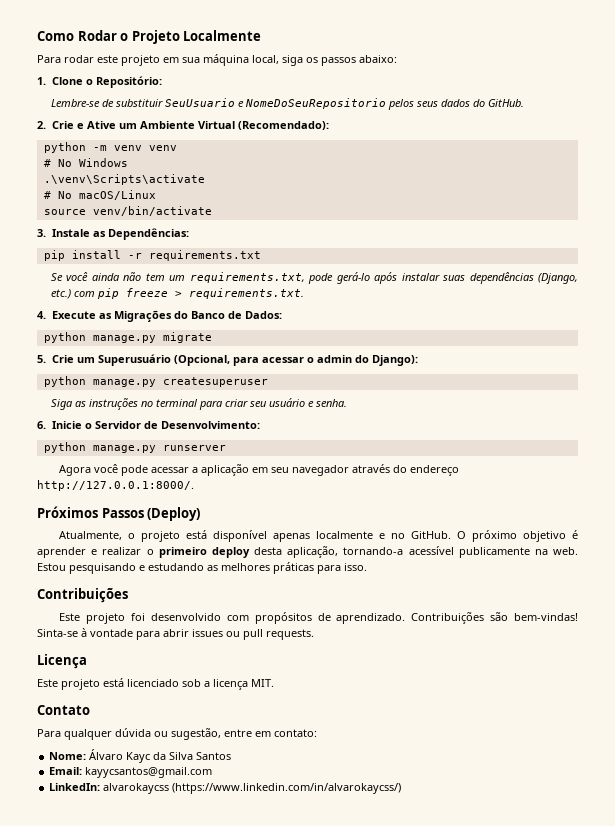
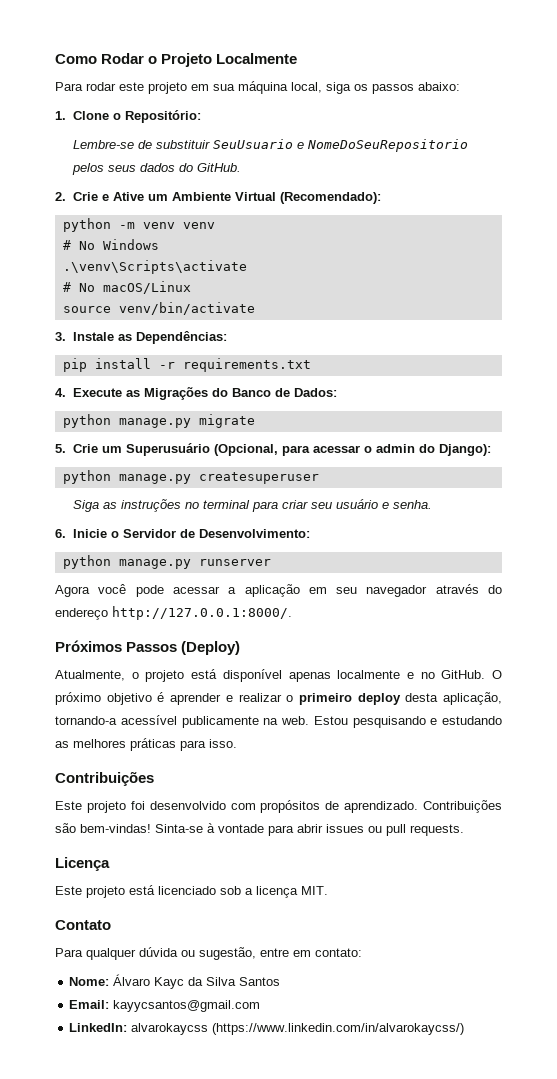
[50,272,578,284] [50,288,304,299] // Se você ainda não tem um requirements.txt, pode gerá-lo após instalar suas dependências (Django, etc.) com pip freeze > requirements.txt. -> (311, 365) none

